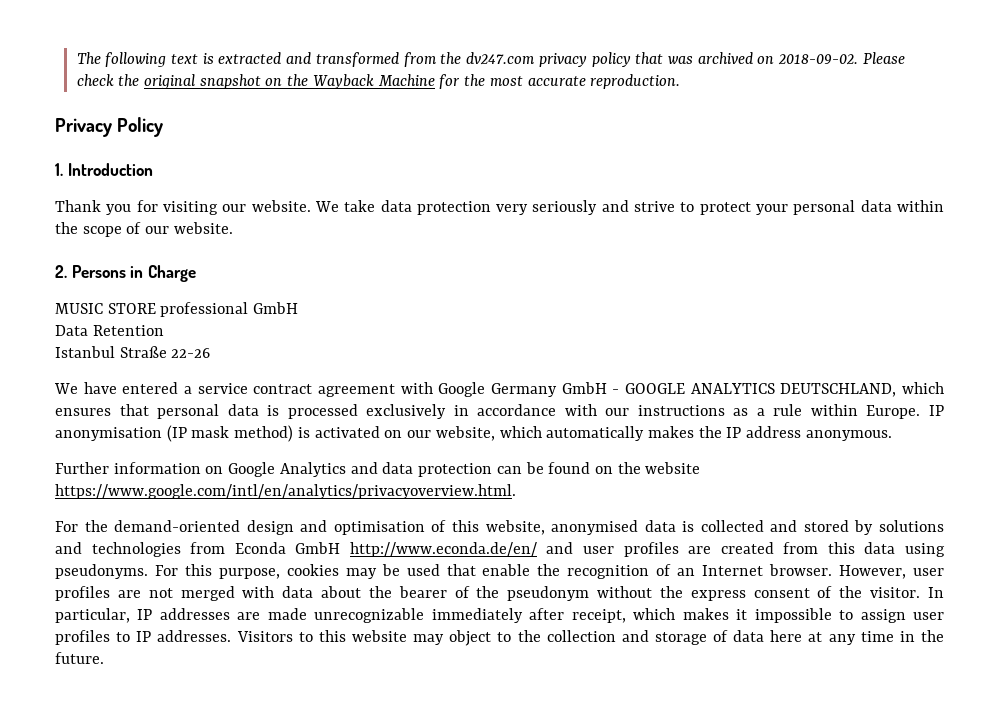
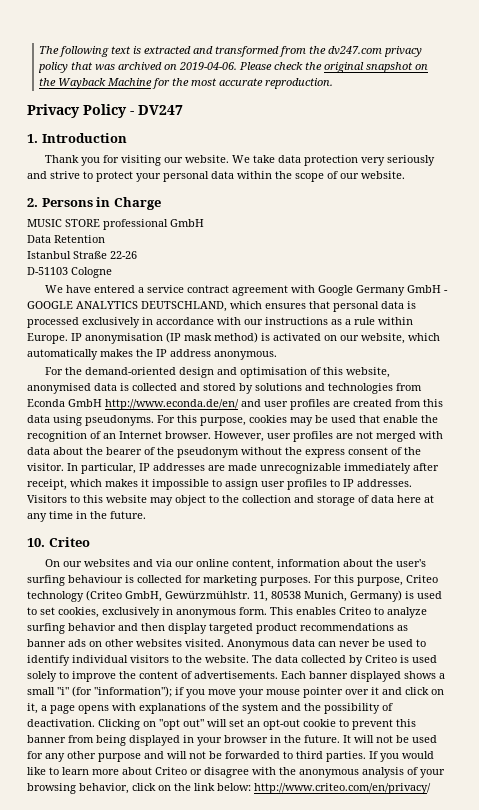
[778,54,859,65] 2018-09-02. -> [179,62,238,70] 2019-04-06.
(164, 127) none -> [130,105,183,115] - DV247
(211, 353) none -> [27,267,112,278] // D-51103 Cologne
[55,462,701,477] [55,484,516,499] // Further information on Google Analytics and data protection can be found on the website https://www.google.com/intl/en/analytics/privacyoverview.html. -> (277, 355) none
(104, 658) none -> [27,537,90,547] [44,559,426,570] [27,575,438,586] [27,590,442,602] [27,607,427,618] [27,623,408,634] [27,639,426,650] [27,655,437,666] [27,671,445,682] [27,686,444,698] [27,703,393,714] [27,719,416,730] [27,735,437,746] [27,751,434,762] [27,767,445,778] [27,783,431,794] // 10. Criteo // On our websites and via our online content, information about the user's surfing behaviour is collected for marketing purposes. For this purpose, Criteo technology (Criteo GmbH, Gewürzmühlstr. 11, 80538 Munich, Germany) is used to set cookies, exclusively in anonymous form. This enables Criteo to analyze surfing behavior and then display targeted product recommendations as banner ads on other websites visited. Anonymous data can never be used to identify individual visitors to the website. The data collected by Criteo is used solely to improve the content of advertisements. Each banner displayed shows a small "i" (for "information"); if you move your mouse pointer over it and click on it, a page opens with explanations of the system and the possibility of deactivation. Clicking on "opt out" will set an opt-out cookie to prevent this banner from being displayed in your browser in the future. It will not be used for any other purpose and will not be forwarded to third parties. If you would like to learn more about Criteo or disagree with the anonymous analysis of your browsing behavior, click on the link below: http://www.criteo.com/en/privacy/

